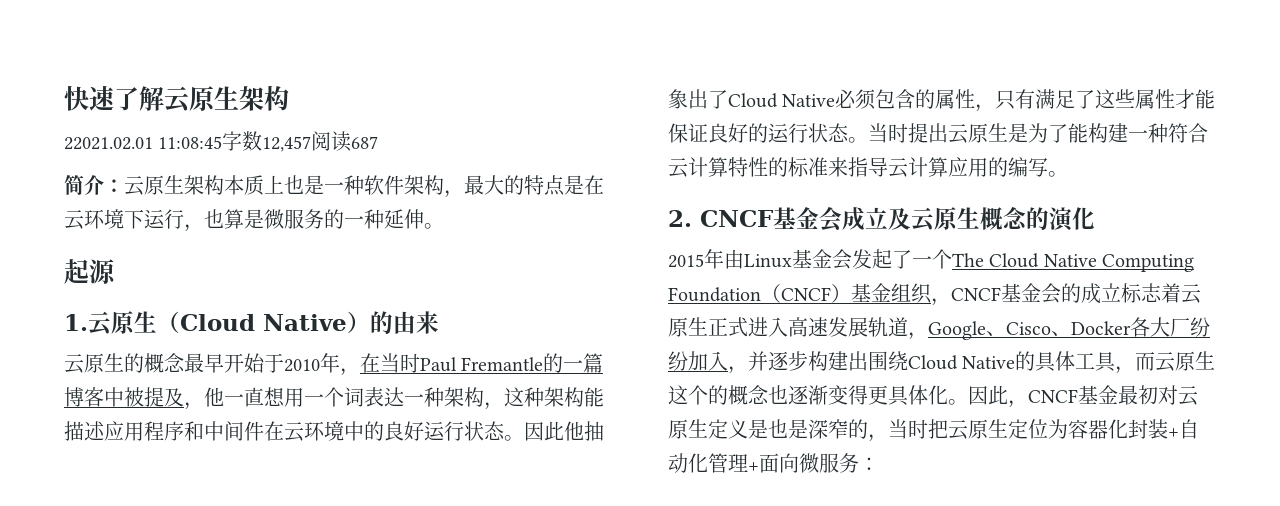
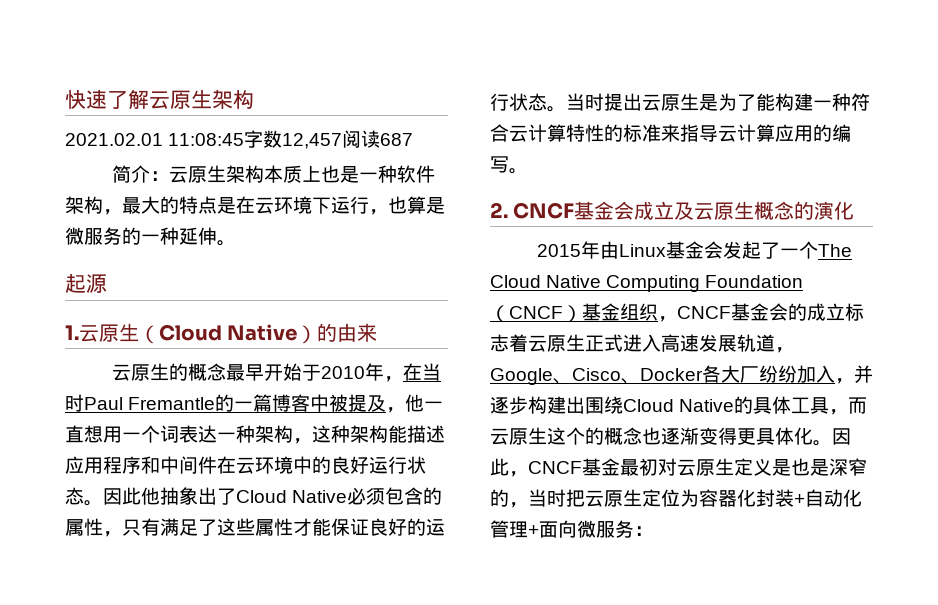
[64,137,153,150] 22021.02.01 -> [65,133,163,146] 2021.02.01

